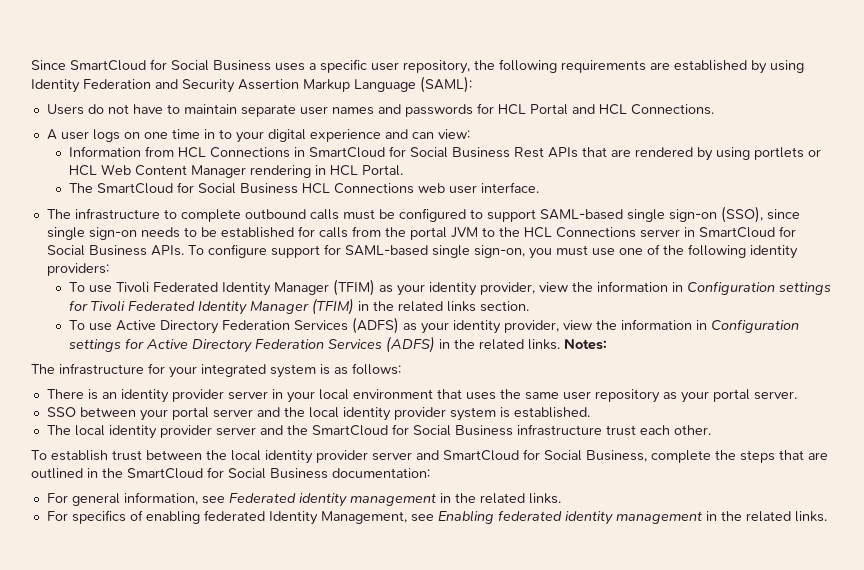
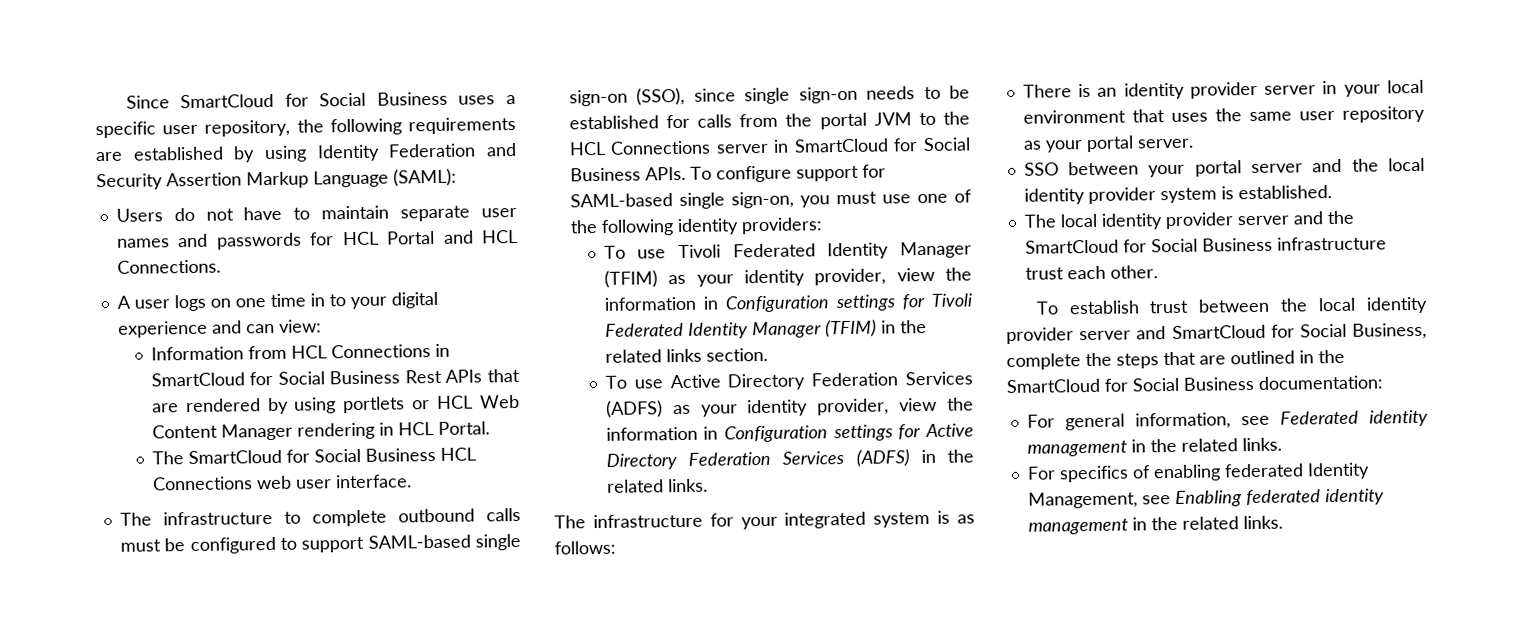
[564,339,608,350] Notes: -> (708, 485) none

